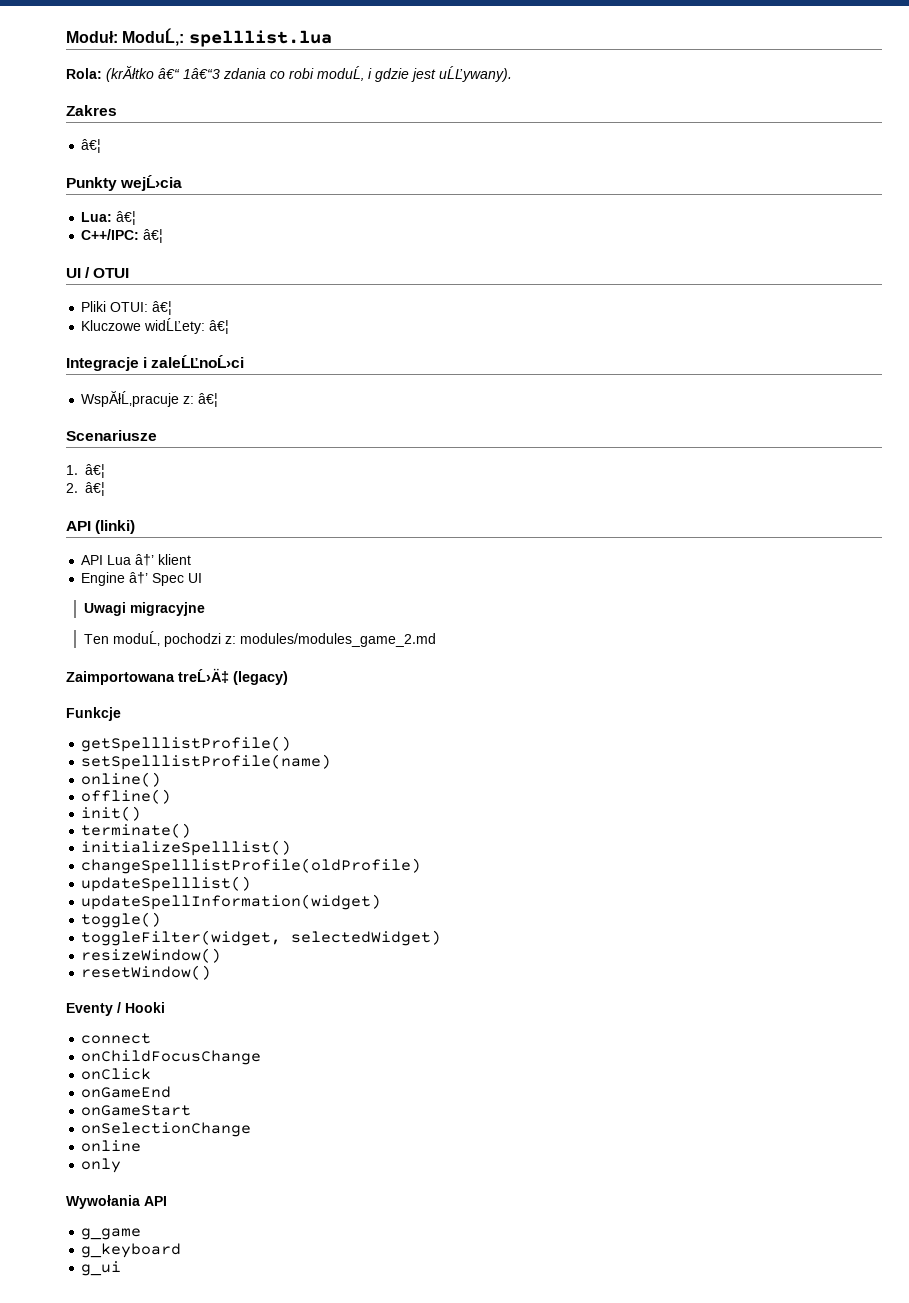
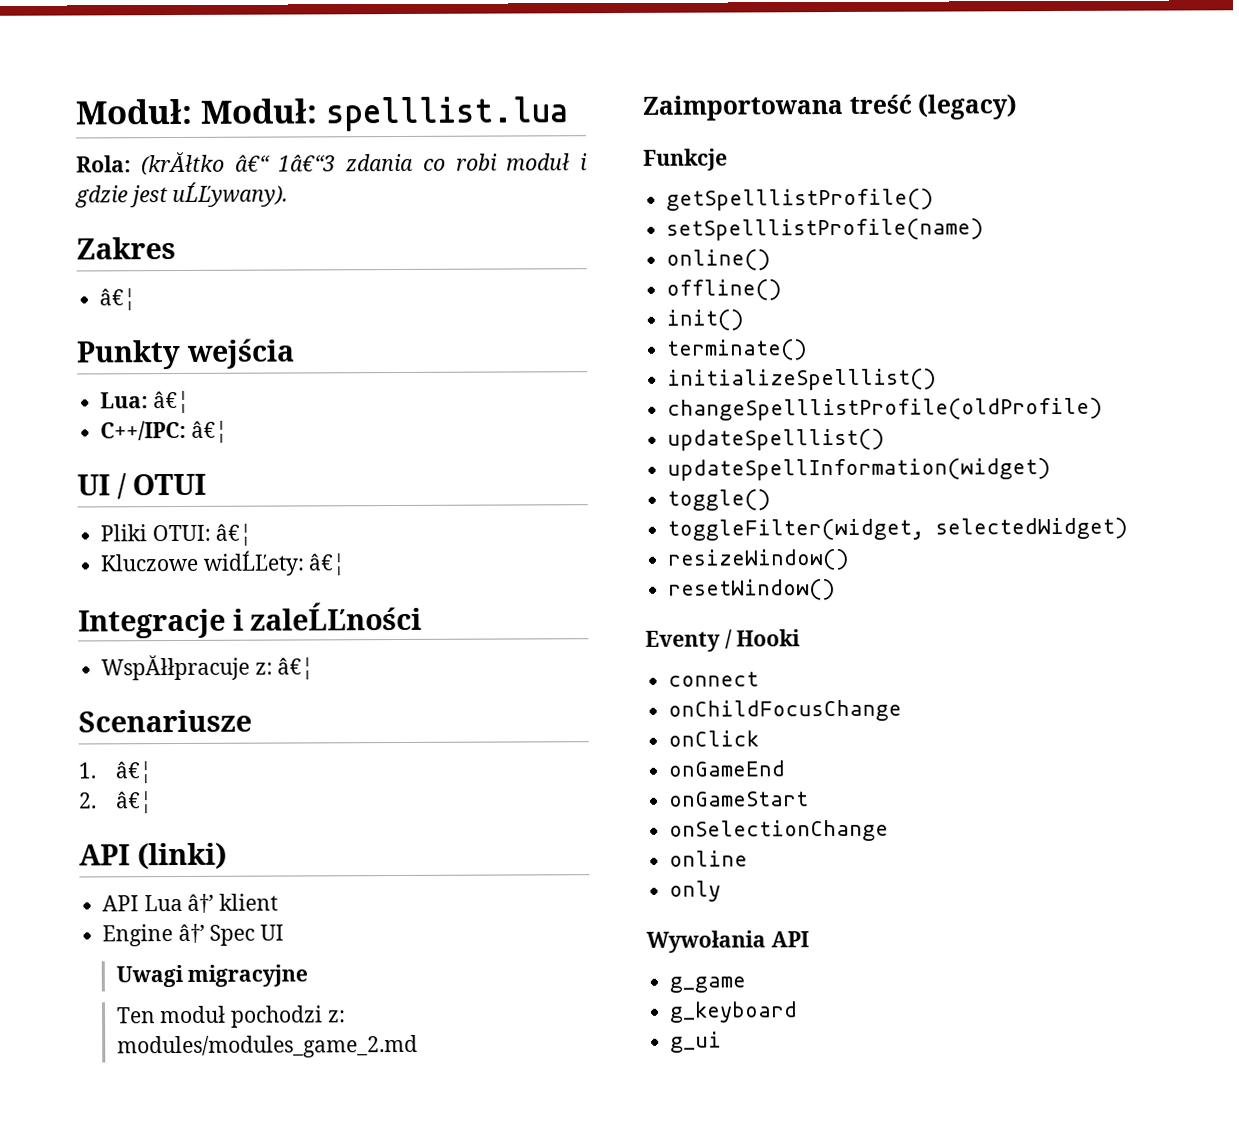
[66,28,185,46] Moduł: ModuĹ‚: -> [75,98,317,125] Moduł: Moduł:
[317,66,364,81] moduĹ‚ -> [506,153,571,171] moduł
[120,175,183,191] wejĹ›cia -> [185,338,295,369] wejścia
[151,355,245,368] [81,390,180,407] zaleĹĽnoĹ›ci // WspĂłĹ‚pracuje -> [250,601,423,631] [101,654,251,681] zaleĹĽności // WspĂłłpracuje
[112,631,160,646] moduĹ‚ -> [159,1005,227,1024] moduł
[178,668,229,683] treĹ›Ä‡ -> [848,94,912,114] treść

